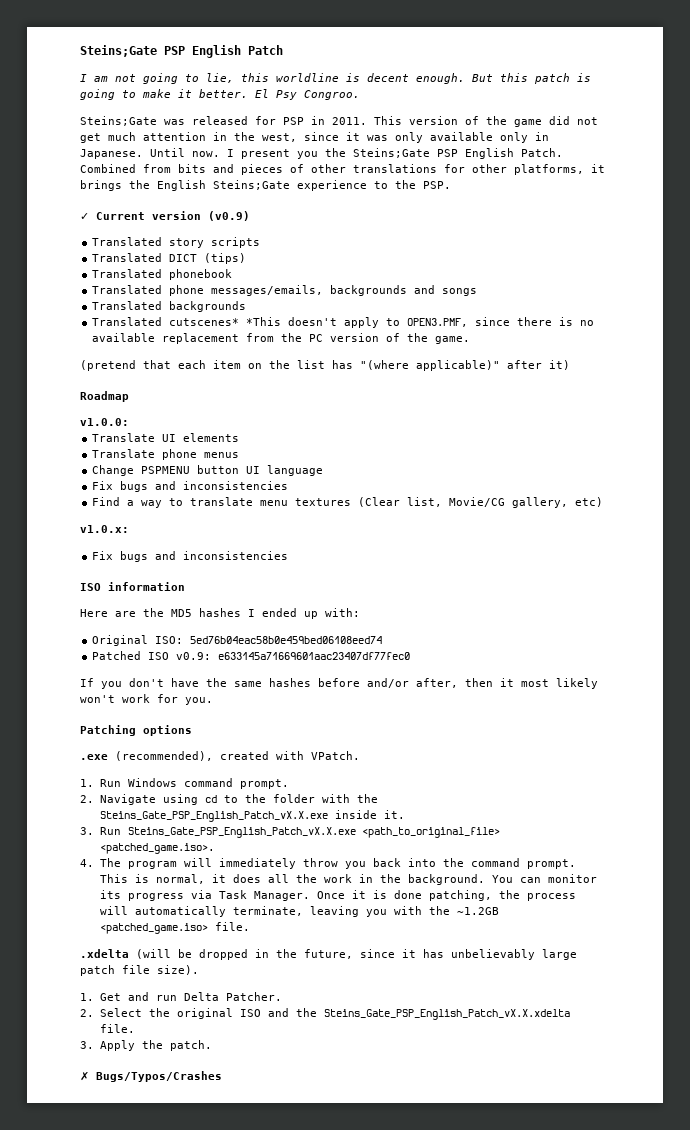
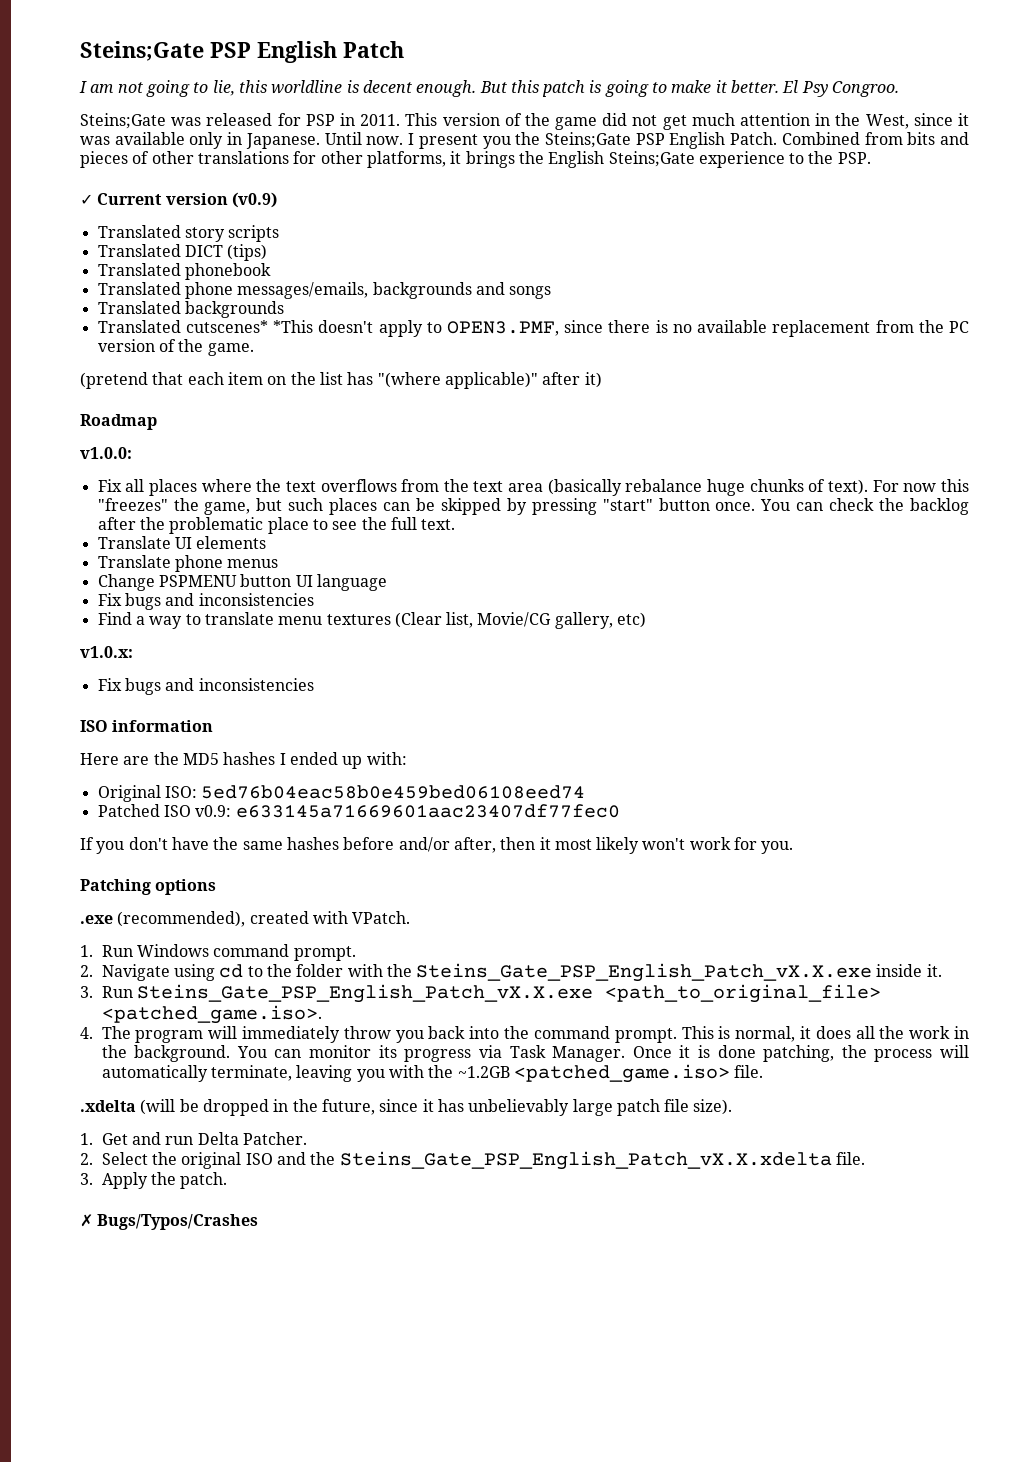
[262,133,297,142] west, -> [865,114,909,129] West,
[395,132,423,143] only -> (110, 140) none
(129, 422) none -> [97,479,970,496] [97,498,970,515] [97,517,456,534] // Fix all places where the text overflows from the text area (basically rebalance huge chunks of text). For now this "freezes" the game, but such places can be skipped by pressing "start" button once. You can check the backlog after the problematic place to see the full text.

